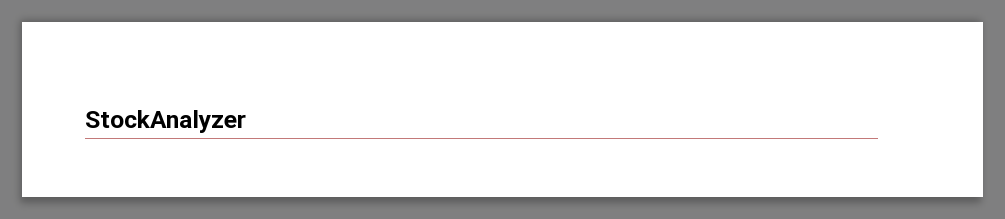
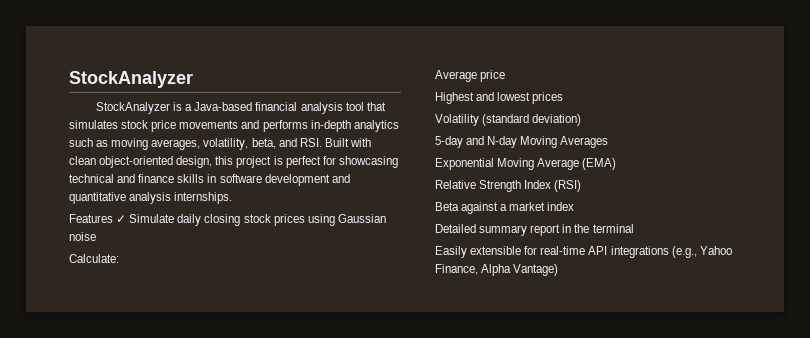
[85,110,246,133] StockAnalyzer -> [69,71,193,88] [96,102,386,114] [69,120,399,132] [69,138,371,150] [69,156,398,168] [69,174,350,186] [69,192,233,204] [69,214,386,226] [69,232,96,241] [69,254,119,263] [435,70,506,82] [435,92,564,104] [435,114,582,126] [435,136,609,148] [435,158,617,170] [435,180,582,192] [435,202,575,214] [435,224,634,236] [435,246,732,258] [435,264,559,276] StockAnalyzer // StockAnalyzer is a Java-based financial analysis tool that simulates stock price movements and performs in-depth analytics such as moving averages, volatility, beta, and RSI. Built with clean object-oriented design, this project is perfect for showcasing technical and finance skills in software development and quantitative analysis internships. // Features ✓ Simulate daily closing stock prices using Gaussian noise // Calculate: // Average price // Highest and lowest prices // Volatility (standard deviation) // 5-day and N-day Moving Averages // Exponential Moving Average (EMA) // Relative Strength Index (RSI) // Beta against a market index // Detailed summary report in the terminal // Easily extensible for real-time API integrations (e.g., Yahoo Finance, Alpha Vantage)

